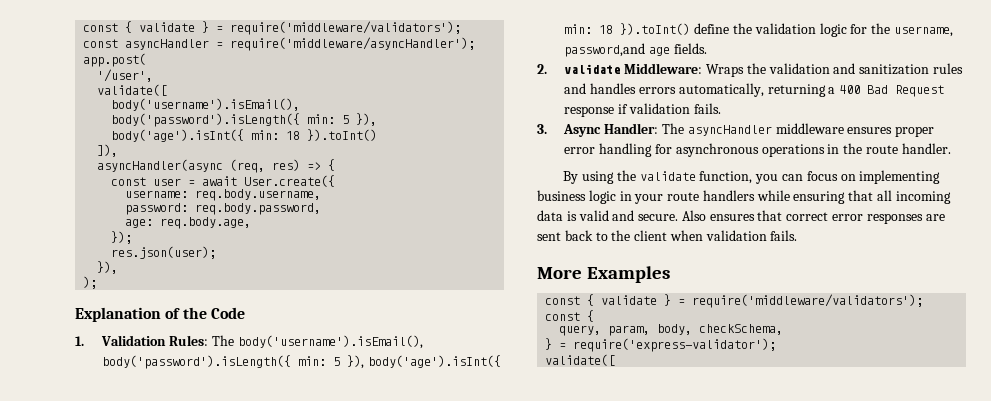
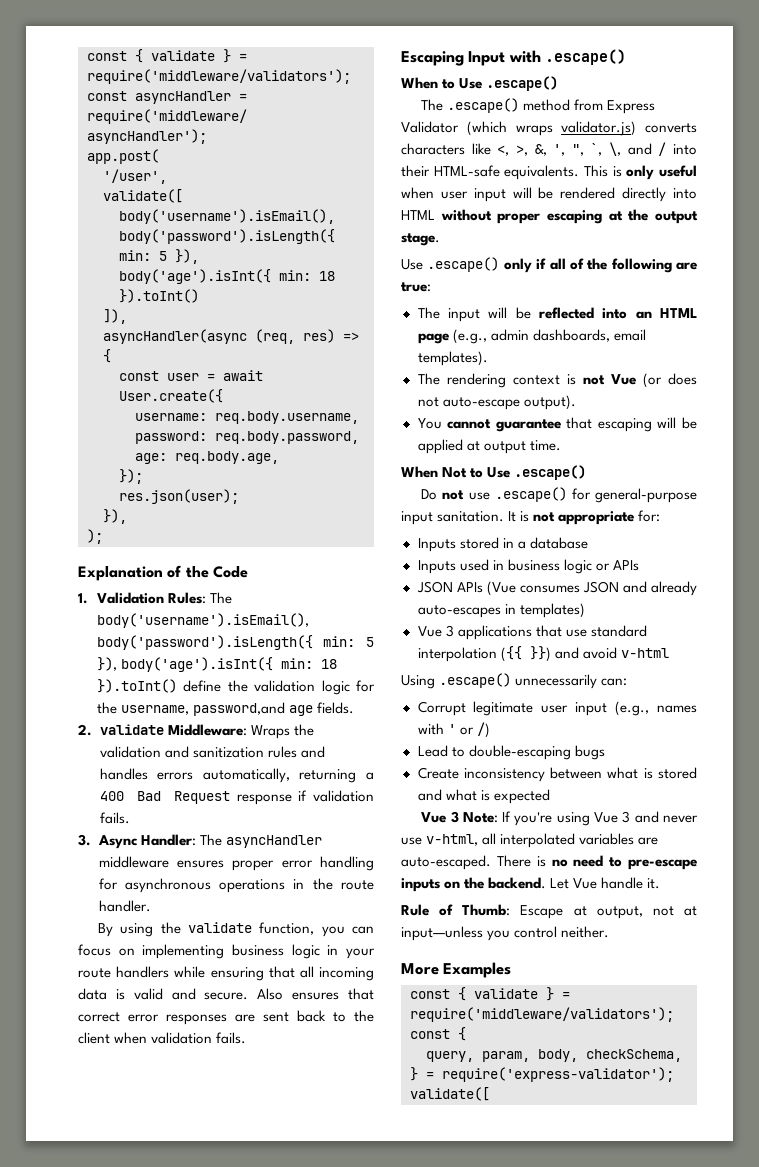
(798, 235) none -> [401,49,627,66] [401,76,559,91] [421,98,656,114] [401,121,697,136] [401,142,697,156] [401,165,697,180] [401,187,697,202] [401,209,698,224] [401,233,440,246] [401,257,697,273] [401,282,431,292] [417,307,697,322] [417,329,646,344] [417,351,488,366] [417,373,697,388] [417,395,576,410] [417,417,697,432] [417,439,561,454] [401,465,587,480] [421,487,697,503] [401,510,661,525] [417,537,588,552] [417,559,639,574] [416,581,697,596] [417,603,585,618] [417,625,647,640] [417,646,669,662] [401,673,628,689] [417,701,697,716] [417,722,490,738] [417,745,605,760] [417,767,697,782] [417,789,550,804] [421,811,698,826] [401,833,659,848] [401,855,697,870] [401,877,661,892] [401,904,697,919] [401,926,610,941] // Escaping Input with .escape() // When to Use .escape() // The .escape() method from Express Validator (which wraps validator.js) converts characters like <, >, &, ', ", `, \, and / into their HTML-safe equivalents. This is only useful when user input will be rendered directly into HTML without proper escaping at the output stage. // Use .escape() only if all of the following are true: // The input will be reflected into an HTML page (e.g., admin dashboards, email templates). // The rendering context is not Vue (or does not auto-escape output). // You cannot guarantee that escaping will be applied at output time. // When Not to Use .escape() // Do not use .escape() for general-purpose input sanitation. It is not appropriate for: // Inputs stored in a database // Inputs used in business logic or APIs // JSON APIs (Vue consumes JSON and already auto-escapes in templates) // Vue 3 applications that use standard interpolation ({{ }}) and avoid v-html // Using .escape() unnecessarily can: // Corrupt legitimate user input (e.g., names with ' or /) // Lead to double-escaping bugs // Create inconsistency between what is stored and what is expected // Vue 3 Note: If you're using Vue 3 and never use v-html, all interpolated variables are auto-escaped. There is no need to pre-escape inputs on the backend. Let Vue handle it. // Rule of Thumb: Escape at output, not at input—unless you control neither.

